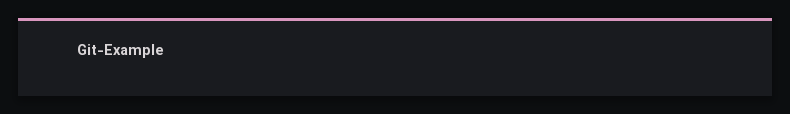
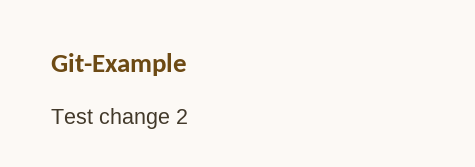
(164, 51) none -> [51,108,188,129] // Test change 2

